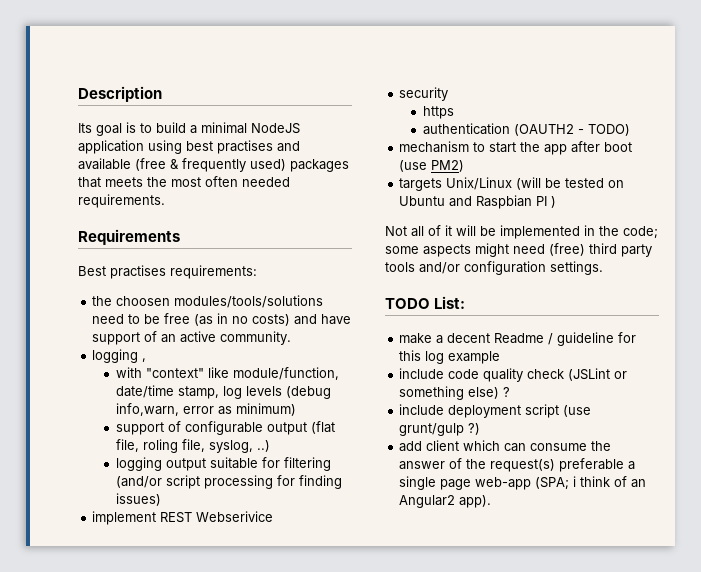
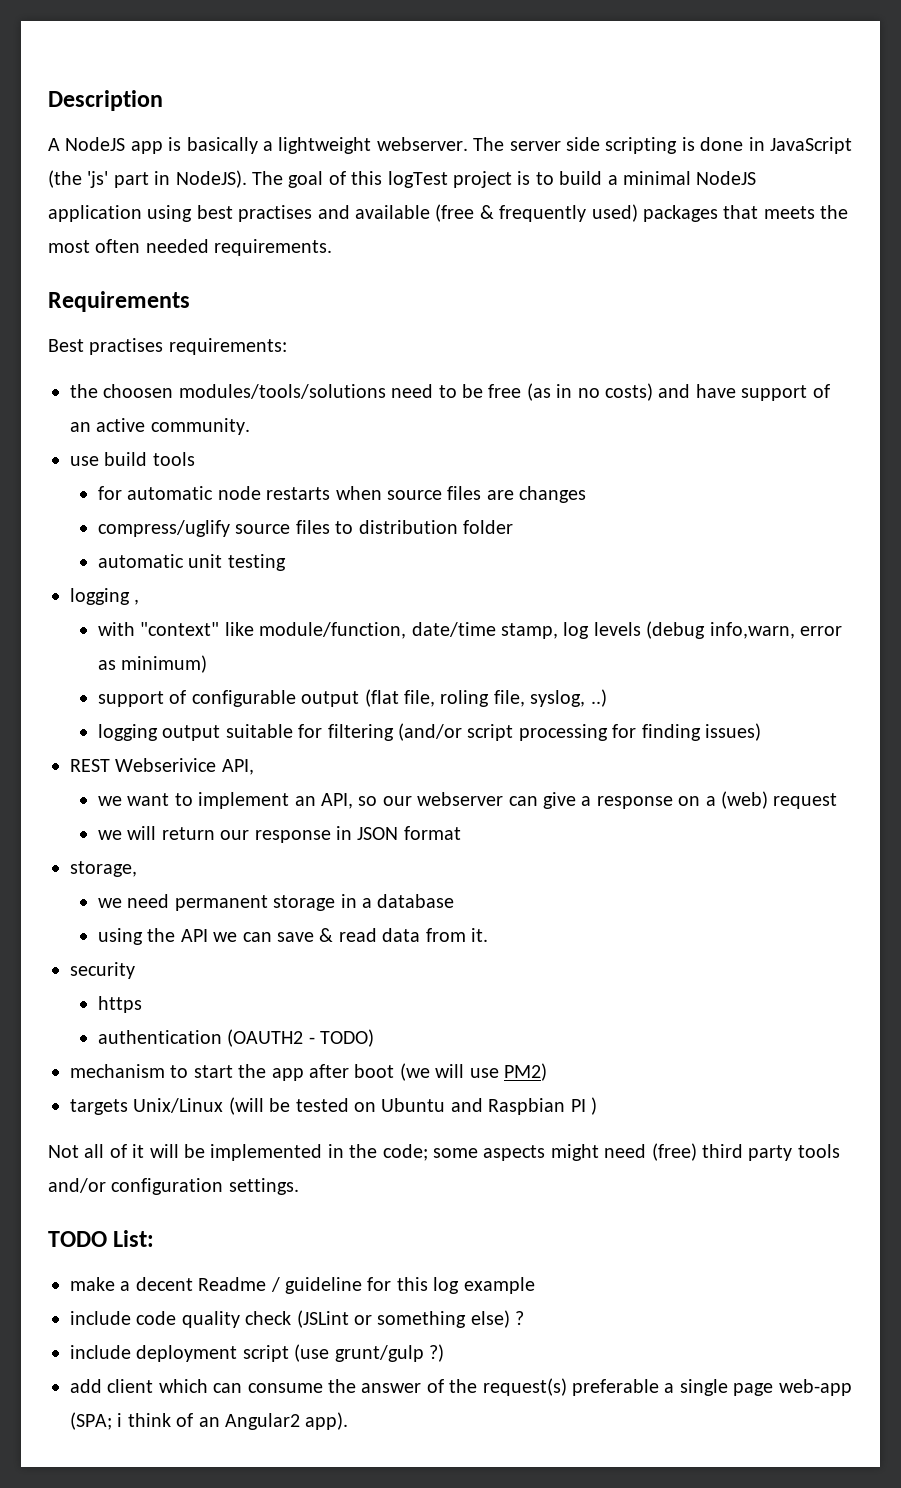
[78,123,122,136] Its goal -> [48,137,852,154] [48,170,512,188] A NodeJS app is basically a lightweight webserver. The server side scripting is done in JavaScript (the 'js' part in NodeJS). The goal of this logTest project
(292, 338) none -> [70,452,195,466] [98,486,587,503] [98,520,514,537] [98,554,286,571] // use build tools // for automatic node restarts when source files are changes // compress/uglify source files to distribution folder // automatic unit testing
[92,511,157,525] implement -> (762, 732) none
(274, 516) none -> [221,759,254,775] [98,791,838,809] [98,826,461,843] [70,861,137,877] [98,894,455,911] [98,928,489,945] API, // we want to implement an API, so our webserver can give a response on a (web) request // we will return our response in JSON format // storage, // we need permanent storage in a database // using the API we can save & read data from it.
[399,160,428,172] (use -> [399,1063,499,1081] (we will use

